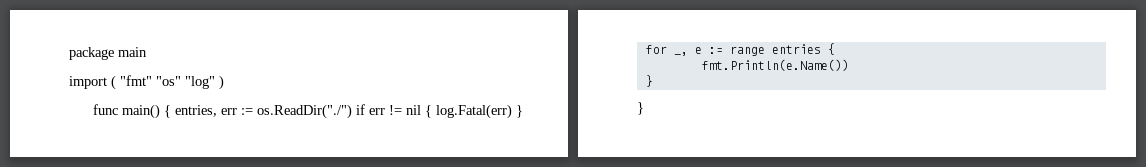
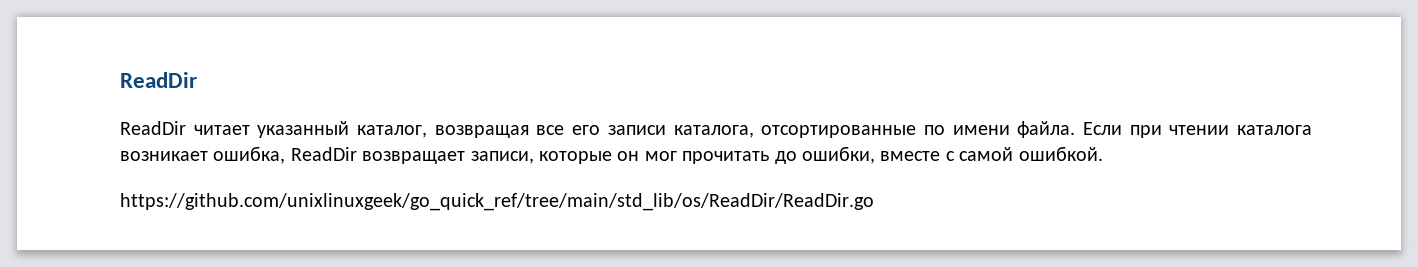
[69,47,147,60] [69,75,224,90] [92,104,523,119] [645,43,835,56] [701,59,849,71] [645,75,653,87] [637,102,644,115] package main // import ( "fmt" "os" "log" ) // func main() { entries, err := os.ReadDir("./") if err != nil { log.Fatal(err) } // for _, e := range entries { // fmt.Println(e.Name()) // } // } -> [120,72,197,88] [120,121,1312,138] [120,146,1103,164] [120,193,874,211] ReadDir // ReadDir читает указанный каталог, возвращая все его записи каталога, отсортированные по имени файла. Если при чтении каталога возникает ошибка, ReadDir возвращает записи, которые он мог прочитать до ошибки, вместе с самой ошибкой. // https://github.com/unixlinuxgeek/go_quick_ref/tree/main/std_lib/os/ReadDir/ReadDir.go

